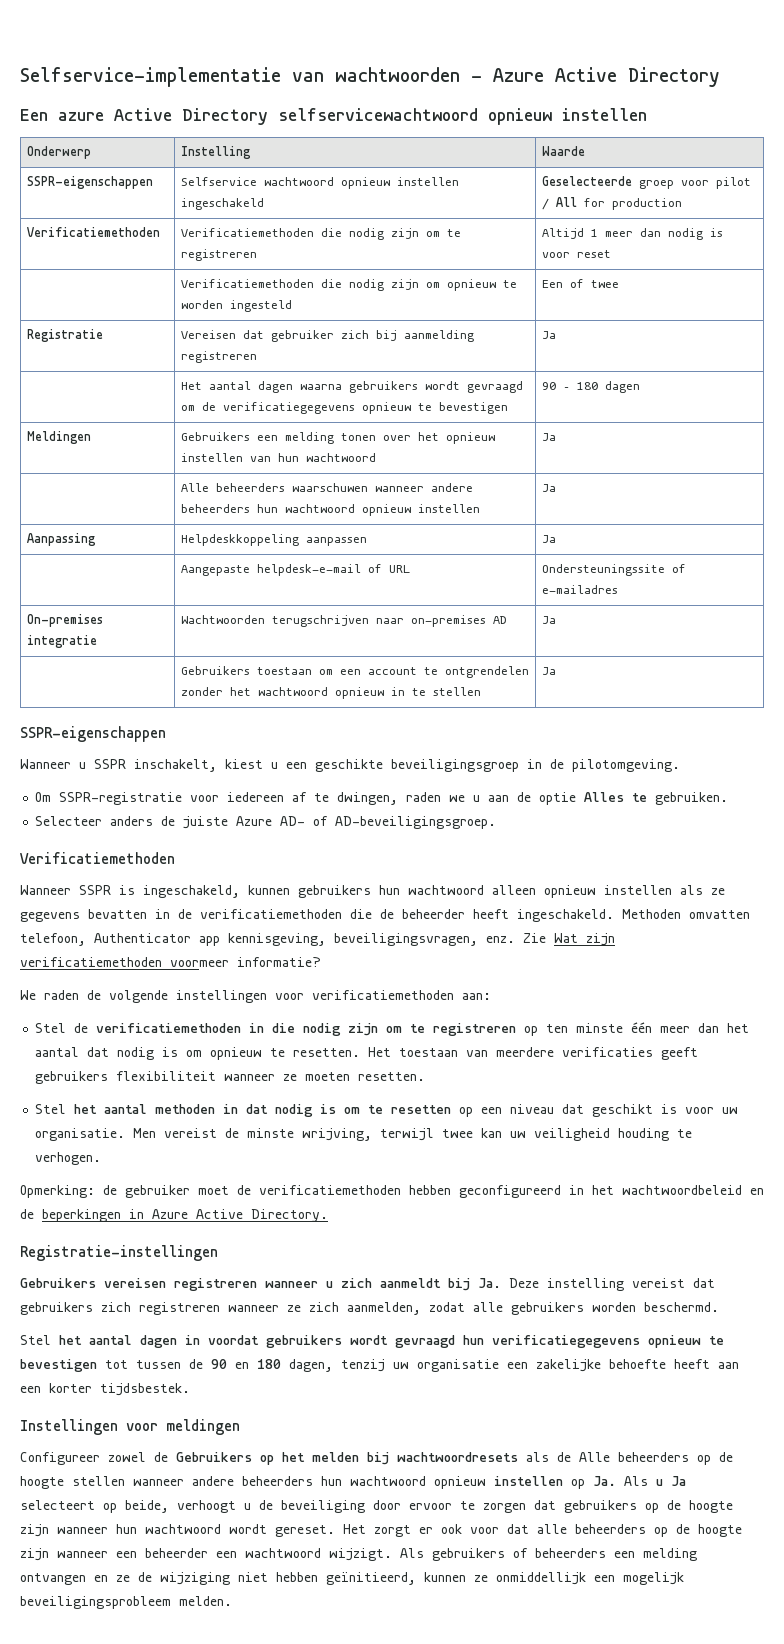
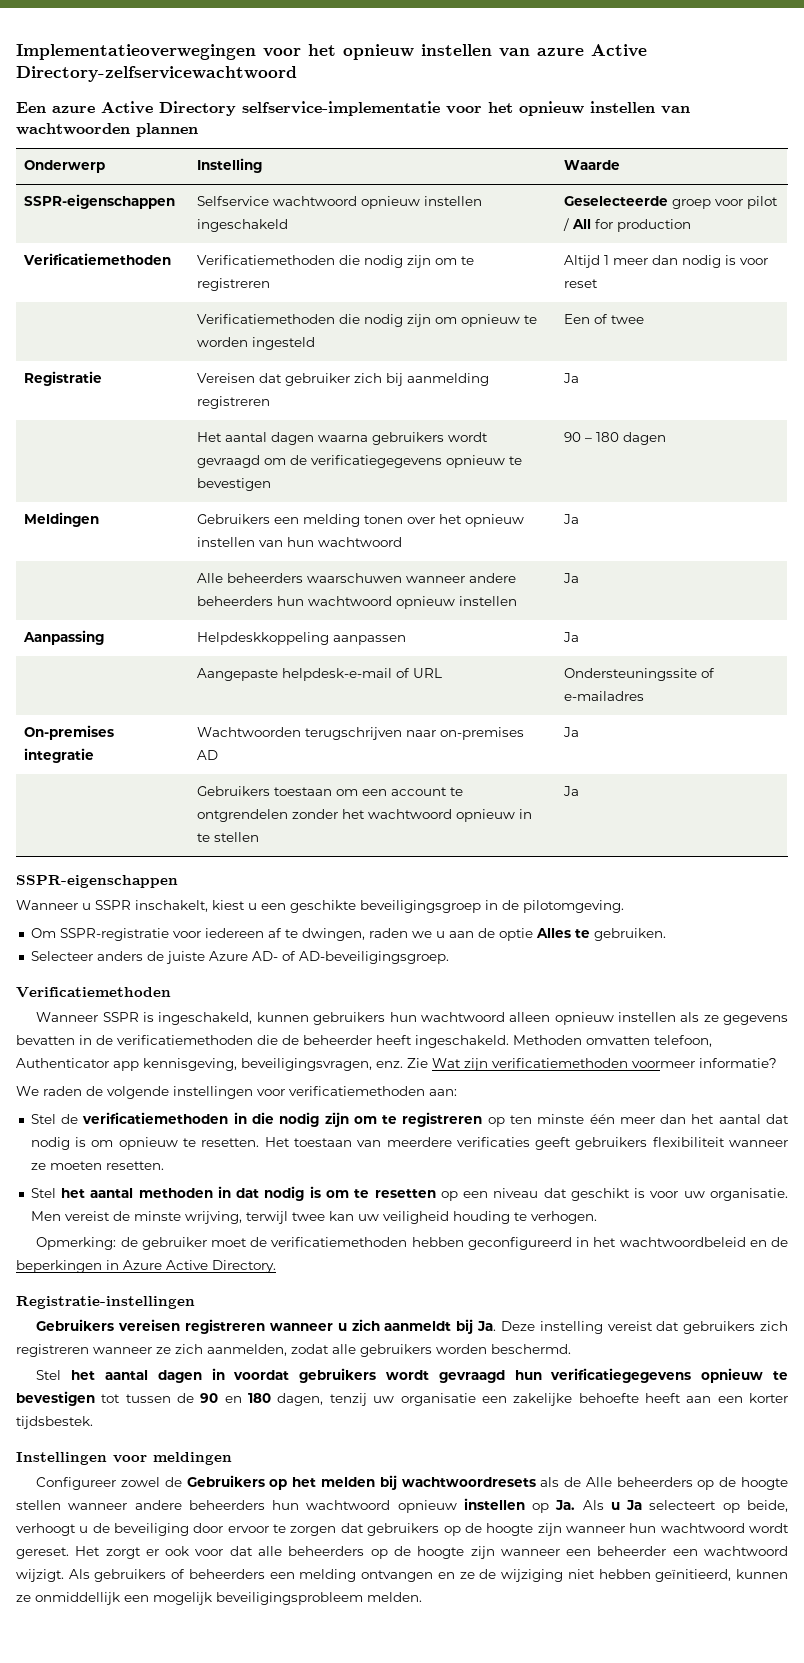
[20,67,720,87] Selfservice-implementatie van wachtwoorden - Azure Active Directory -> [16,44,647,60] [16,66,297,82] Implementatieoverwegingen voor het opnieuw instellen van azure Active Directory-zelfservicewachtwoord
[278,108,647,125] selfservicewachtwoord opnieuw instellen -> [242,101,690,116] [16,123,198,137] selfservice-implementatie voor het opnieuw instellen van wachtwoorden plannen

